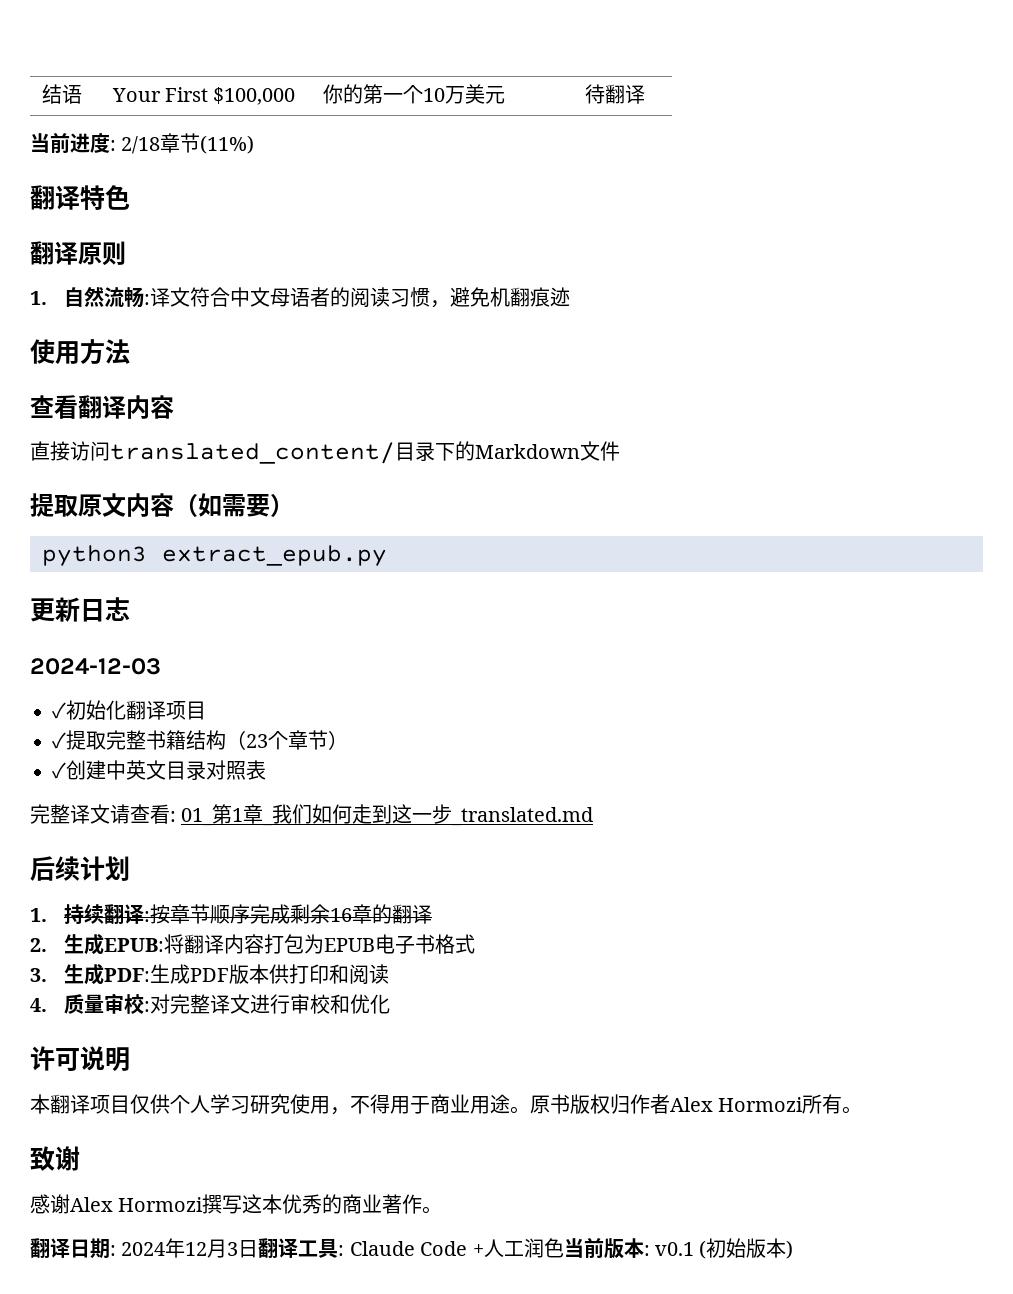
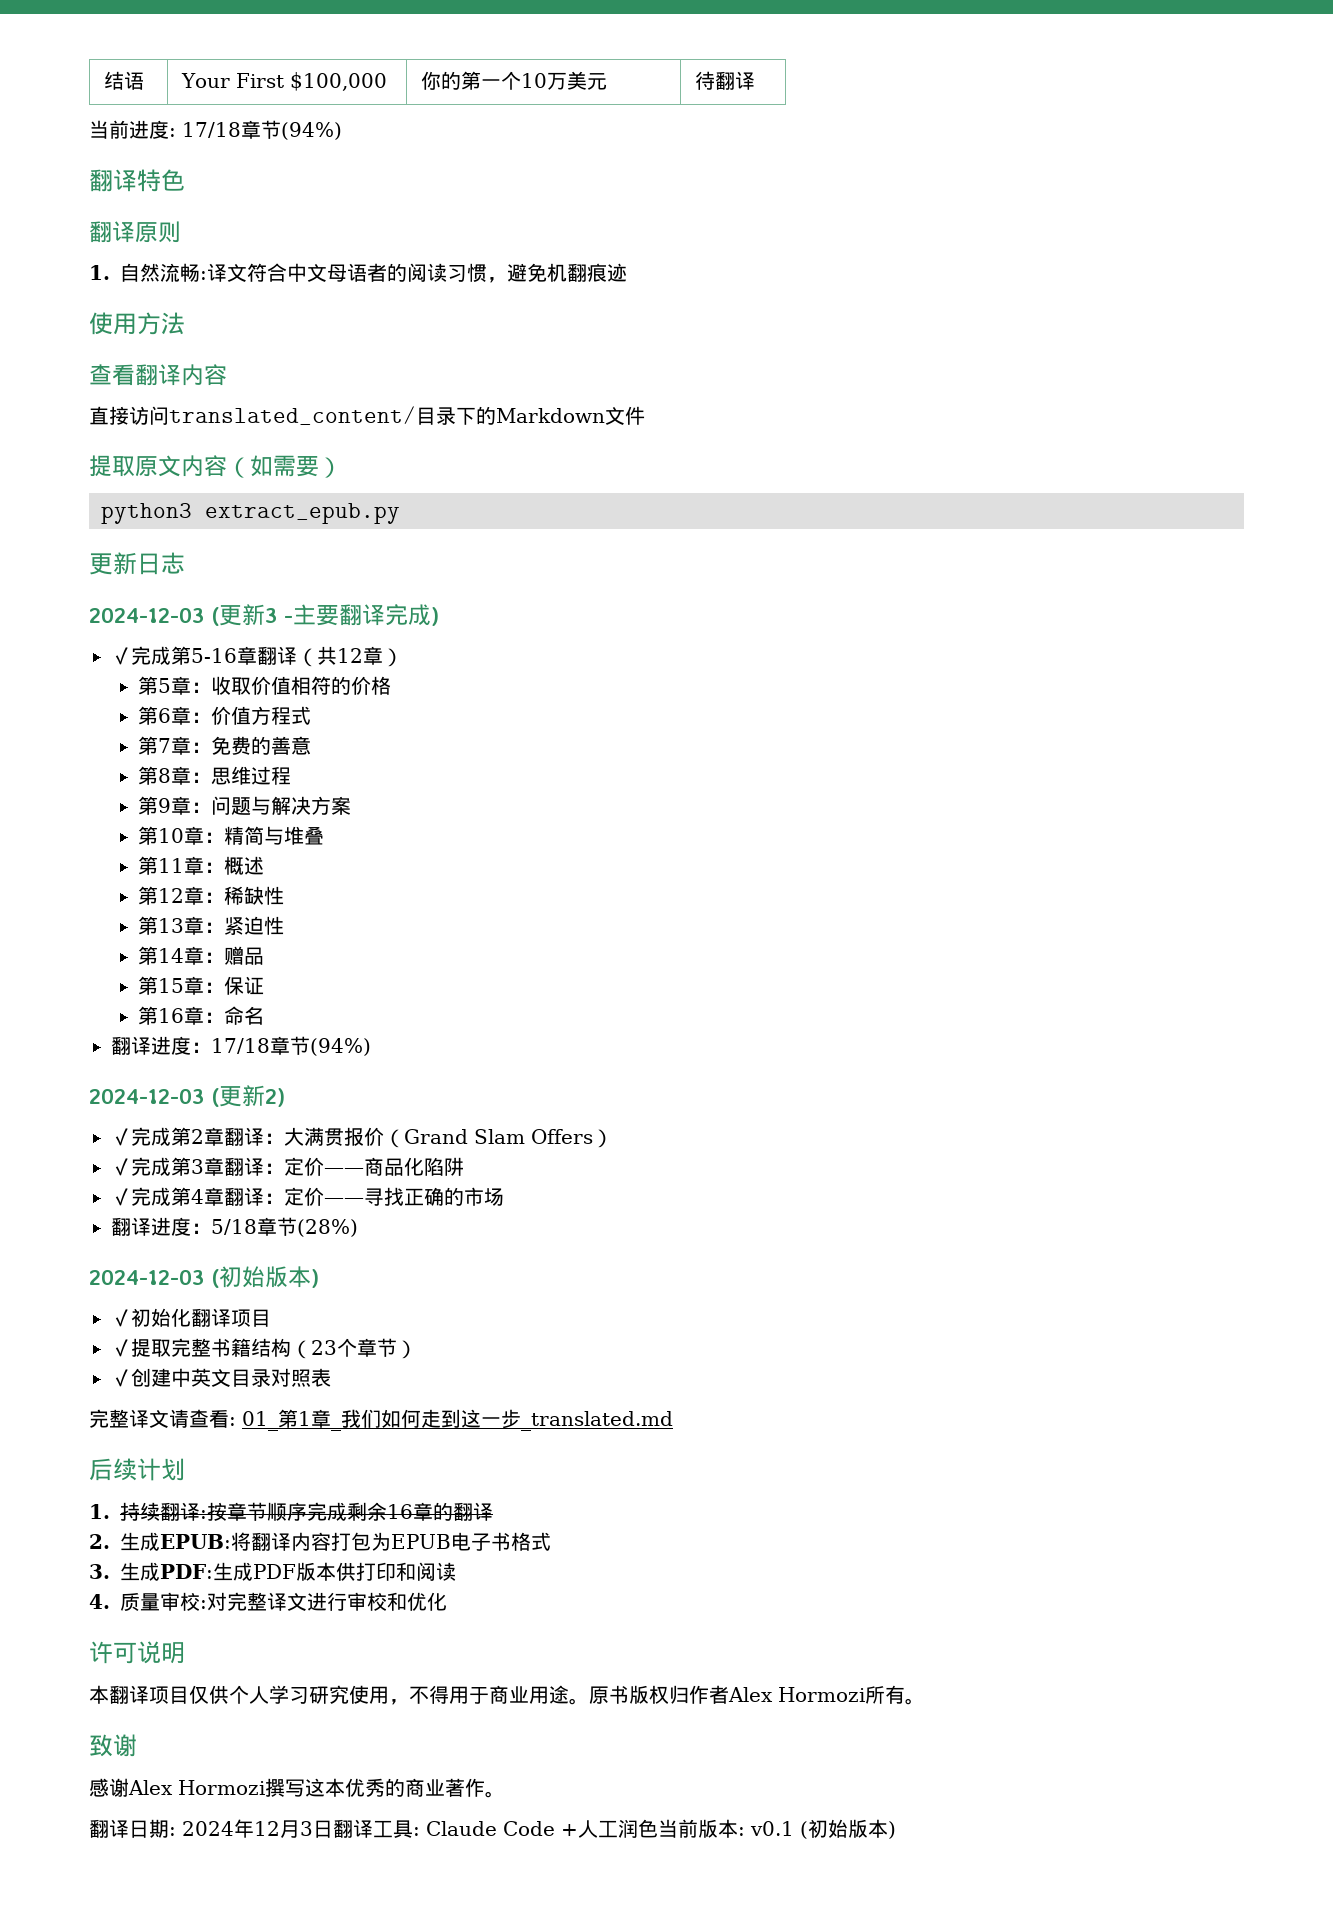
[121,133,255,154] 2/18章节(11%) -> [182,120,342,140] 17/18章节(94%)
(161, 666) none -> [211,604,439,626] [111,646,403,667] [137,676,391,695] [137,706,311,725] [137,736,311,755] [137,766,291,785] [137,796,351,815] [137,826,324,845] [137,856,264,875] [137,886,284,905] [137,916,284,935] [137,946,264,965] [137,976,264,995] [137,1006,264,1025] [111,1036,371,1056] [89,1085,285,1107] [111,1127,613,1148] [111,1157,464,1176] [111,1187,504,1206] [111,1217,358,1237] [89,1266,319,1288] (更新3 -主要翻译完成) // ✓完成第5-16章翻译（共12章） // 第5章：收取价值相符的价格 // 第6章：价值方程式 // 第7章：免费的善意 // 第8章：思维过程 // 第9章：问题与解决方案 // 第10章：精简与堆叠 // 第11章：概述 // 第12章：稀缺性 // 第13章：紧迫性 // 第14章：赠品 // 第15章：保证 // 第16章：命名 // 翻译进度：17/18章节(94%) // 2024-12-03 (更新2) // ✓完成第2章翻译：大满贯报价（Grand Slam Offers） // ✓完成第3章翻译：定价——商品化陷阱 // ✓完成第4章翻译：定价——寻找正确的市场 // 翻译进度：5/18章节(28%) // 2024-12-03 (初始版本)

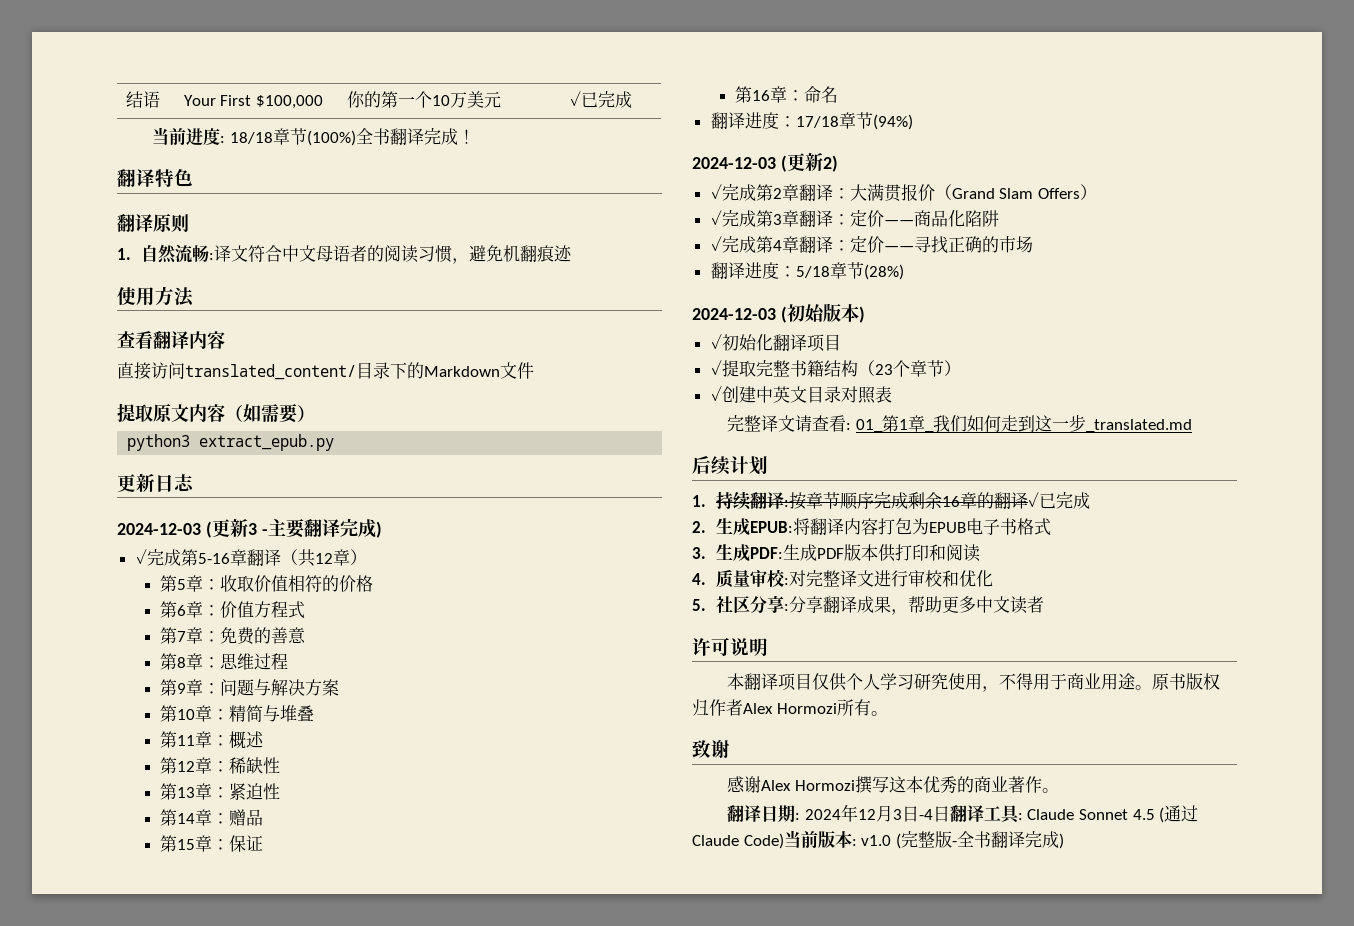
[695,71,756,90] 待翻译 -> [569,91,632,108] ✓已完成
[182,120,342,140] 17/18章节(94%) -> [229,128,475,146] 18/18章节(100%)全书翻译完成！
(493, 1511) none -> [1028,492,1091,509] ✓已完成
(447, 1601) none -> [692,595,1045,615] // 5.社区分享:分享翻译成果，帮助更多中文读者
(333, 1829) none -> [918,806,950,822] -4日
[503,1819,888,1839] Code +人工润色当前版本: v0.1 (初始版本 -> [1078,805,1199,823] [692,830,1059,849] Sonnet 4.5 (通过Claude Code)当前版本: v1.0 (完整版-全书翻译完成

